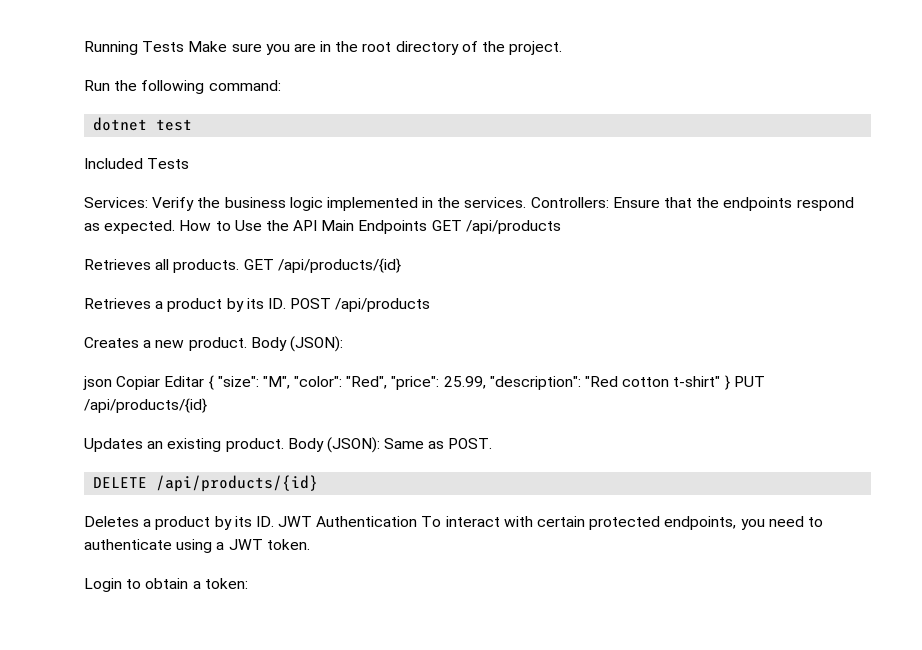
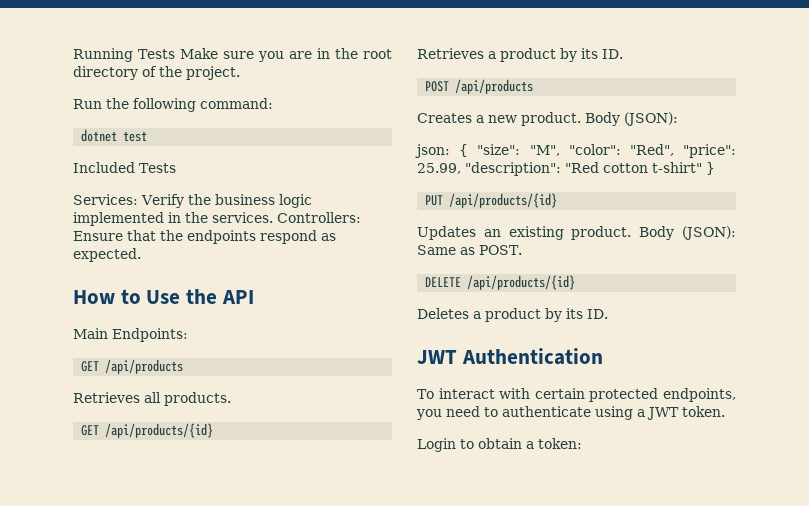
(176, 227) none -> (141, 255) //
[321,220,428,234] Main Endpoints -> [73,328,188,342] // Main Endpoints: //
(240, 266) none -> (231, 399) //
(286, 303) none -> (623, 54) //
[83,376,205,390] json Copiar Editar -> [415,144,450,158] json:
(730, 382) none -> (715, 168) //
(274, 521) none -> (608, 314) //
(418, 521) none -> (603, 356) //

